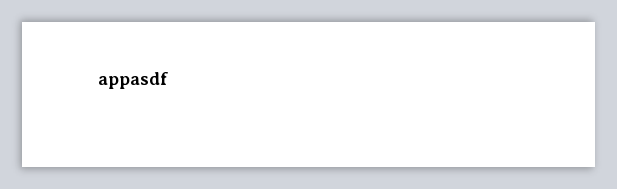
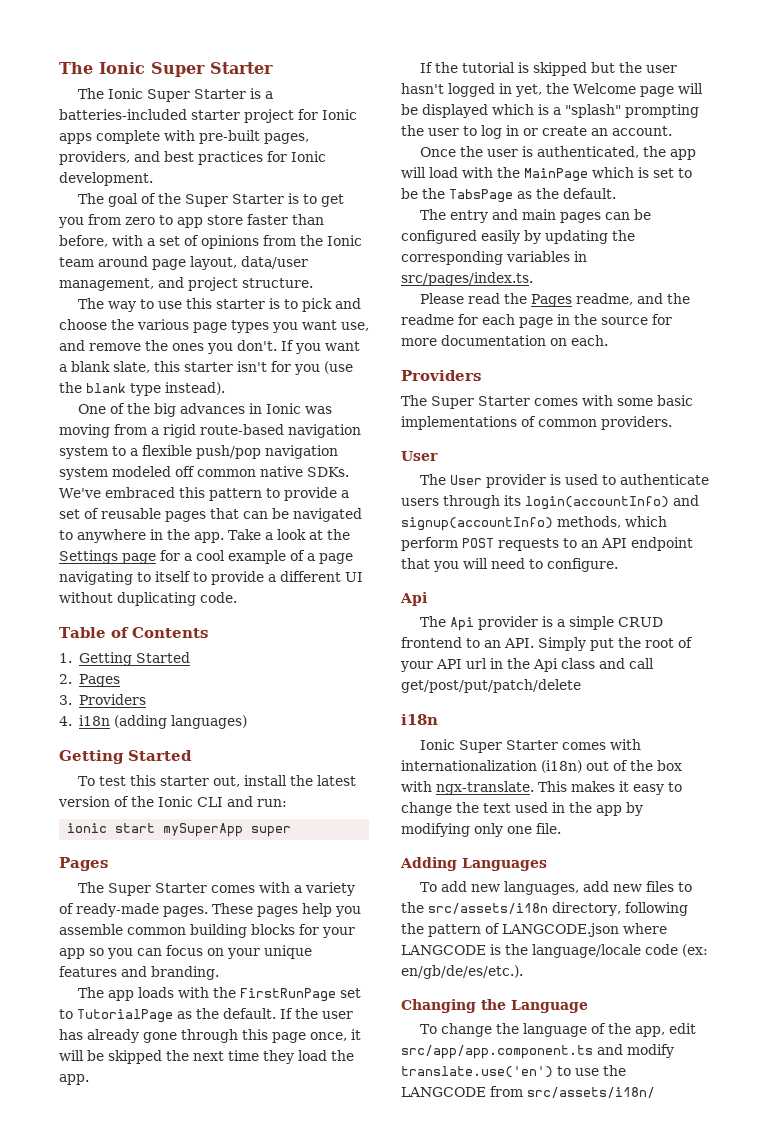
[98,72,168,89] appasdf -> [59,62,273,77] [77,88,273,102] [59,109,357,123] [59,130,309,144] [59,151,326,165] [59,172,153,186] [77,193,344,207] [58,214,324,228] [59,235,362,249] [59,256,308,270] [59,277,313,291] [77,298,361,312] [59,319,369,333] [59,340,360,354] [59,361,353,375] [59,382,225,396] [77,403,332,417] [59,424,361,438] [59,445,338,459] [59,466,349,480] [59,487,349,501] [59,508,362,522] [59,529,350,543] [59,550,353,564] [59,571,363,585] [59,592,237,606] [59,627,208,638] [59,652,190,666] [59,674,120,687] [59,694,146,705] [59,715,247,729] [59,750,192,764] [77,775,356,787] [58,796,287,807] [67,823,292,837] [59,857,108,871] [77,882,355,896] [59,903,361,917] [59,924,355,938] [59,945,312,959] [59,966,219,980] [77,987,361,1002] [59,1008,353,1023] [59,1029,361,1043] [59,1050,354,1064] [59,1074,89,1085] [419,62,677,76] [401,83,703,97] [401,104,699,118] [401,125,672,139] [419,146,696,160] [401,167,692,182] [401,188,616,203] [419,209,651,223] [401,230,635,244] [401,251,587,265] [401,272,533,286] [419,293,690,307] [401,314,672,328] [401,335,608,346] [401,370,481,381] [401,395,693,409] [401,416,672,430] [401,451,438,461] [419,474,709,488] [401,495,699,510] [401,516,667,531] [401,537,693,551] [401,558,618,572] [400,592,427,606] [419,616,663,631] [401,637,693,651] [400,658,654,672] [401,679,581,693] [401,714,438,725] [419,739,641,753] [401,760,682,773] [401,781,682,795] [401,802,643,816] [401,823,561,837] [400,857,547,871] [419,881,692,895] [401,902,688,916] [401,923,667,937] [401,944,708,958] [401,965,523,979] [401,999,588,1013] [419,1023,696,1037] [401,1044,674,1059] [401,1065,626,1078] [401,1086,655,1098] The Ionic Super Starter // The Ionic Super Starter is a batteries-included starter project for Ionic apps complete with pre-built pages, providers, and best practices for Ionic development. // The goal of the Super Starter is to get you from zero to app store faster than before, with a set of opinions from the Ionic team around page layout, data/user management, and project structure. // The way to use this starter is to pick and choose the various page types you want use, and remove the ones you don't. If you want a blank slate, this starter isn't for you (use the blank type instead). // One of the big advances in Ionic was moving from a rigid route-based navigation system to a flexible push/pop navigation system modeled off common native SDKs. We've embraced this pattern to provide a set of reusable pages that can be navigated to anywhere in the app. Take a look at the Settings page for a cool example of a page navigating to itself to provide a different UI without duplicating code. // Table of Contents // 1. Getting Started // 2. Pages // 3. Providers // 4. i18n (adding languages) // Getting Started // To test this starter out, install the latest version of the Ionic CLI and run: // ionic start mySuperApp super // Pages // The Super Starter comes with a variety of ready-made pages. These pages help you assemble common building blocks for your app so you can focus on your unique features and branding. // The app loads with the FirstRunPage set to TutorialPage as the default. If the user has already gone through this page once, it will be skipped the next time they load the app. // If the tutorial is skipped but the user hasn't logged in yet, the Welcome page will be displayed which is a "splash" prompting the user to log in or create an account. // Once the user is authenticated, the app will load with the MainPage which is set to be the TabsPage as the default. // The entry and main pages can be configured easily by updating the corresponding variables in src/pages/index.ts. // Please read the Pages readme, and the readme for each page in the source for more documentation on each. // Providers // The Super Starter comes with some basic implementations of common providers. // User // The User provider is used to authenticate users through its login(accountInfo) and signup(accountInfo) methods, which perform POST requests to an API endpoint that you will need to configure. // Api // The Api provider is a simple CRUD frontend to an API. Simply put the root of your API url in the Api class and call get/post/put/patch/delete // i18n // Ionic Super Starter comes with internationalization (i18n) out of the box with ngx-translate. This makes it easy to change the text used in the app by modifying only one file. // Adding Languages // To add new languages, add new files to the src/assets/i18n directory, following the pattern of LANGCODE.json where LANGCODE is the language/locale code (ex: en/gb/de/es/etc.). // Changing the Language // To change the language of the app, edit src/app/app.component.ts and modify translate.use('en') to use the LANGCODE from src/assets/i18n/

